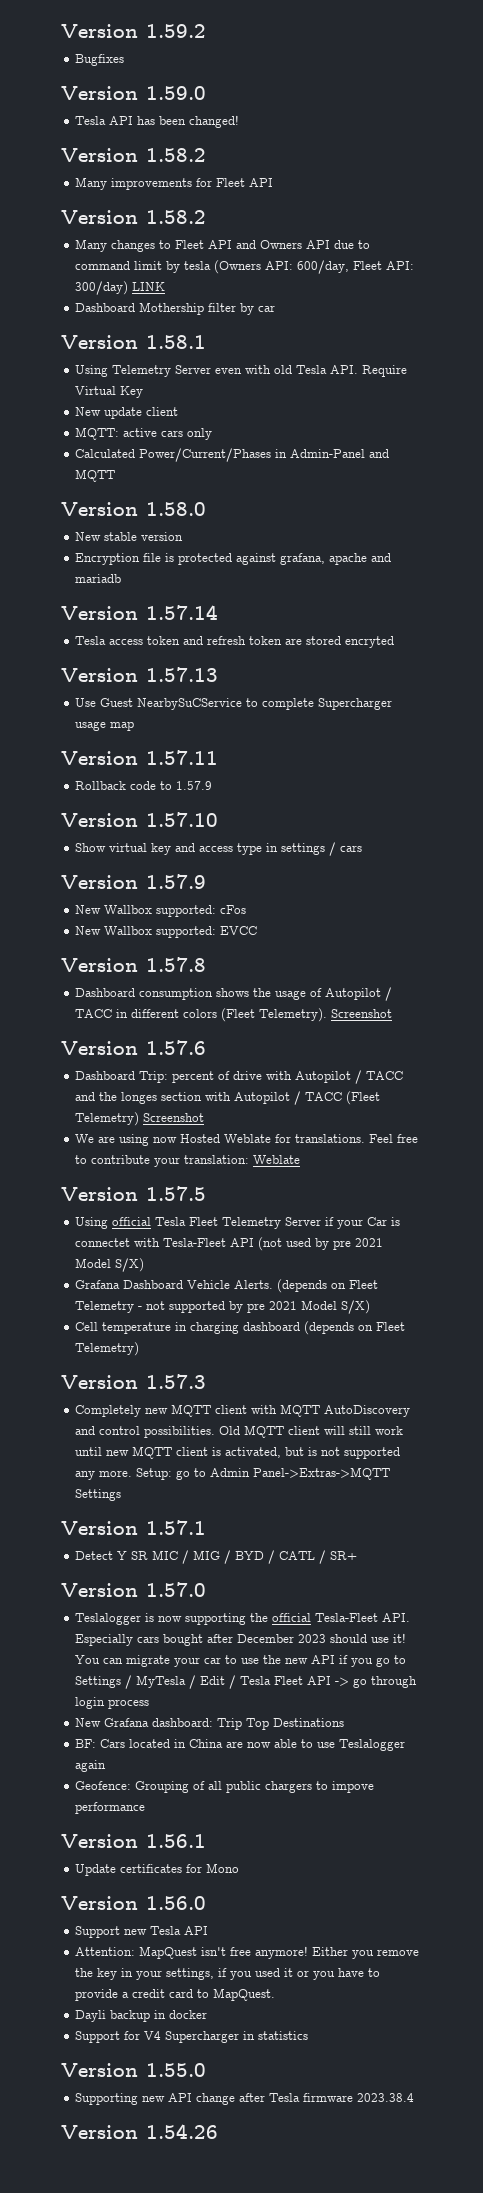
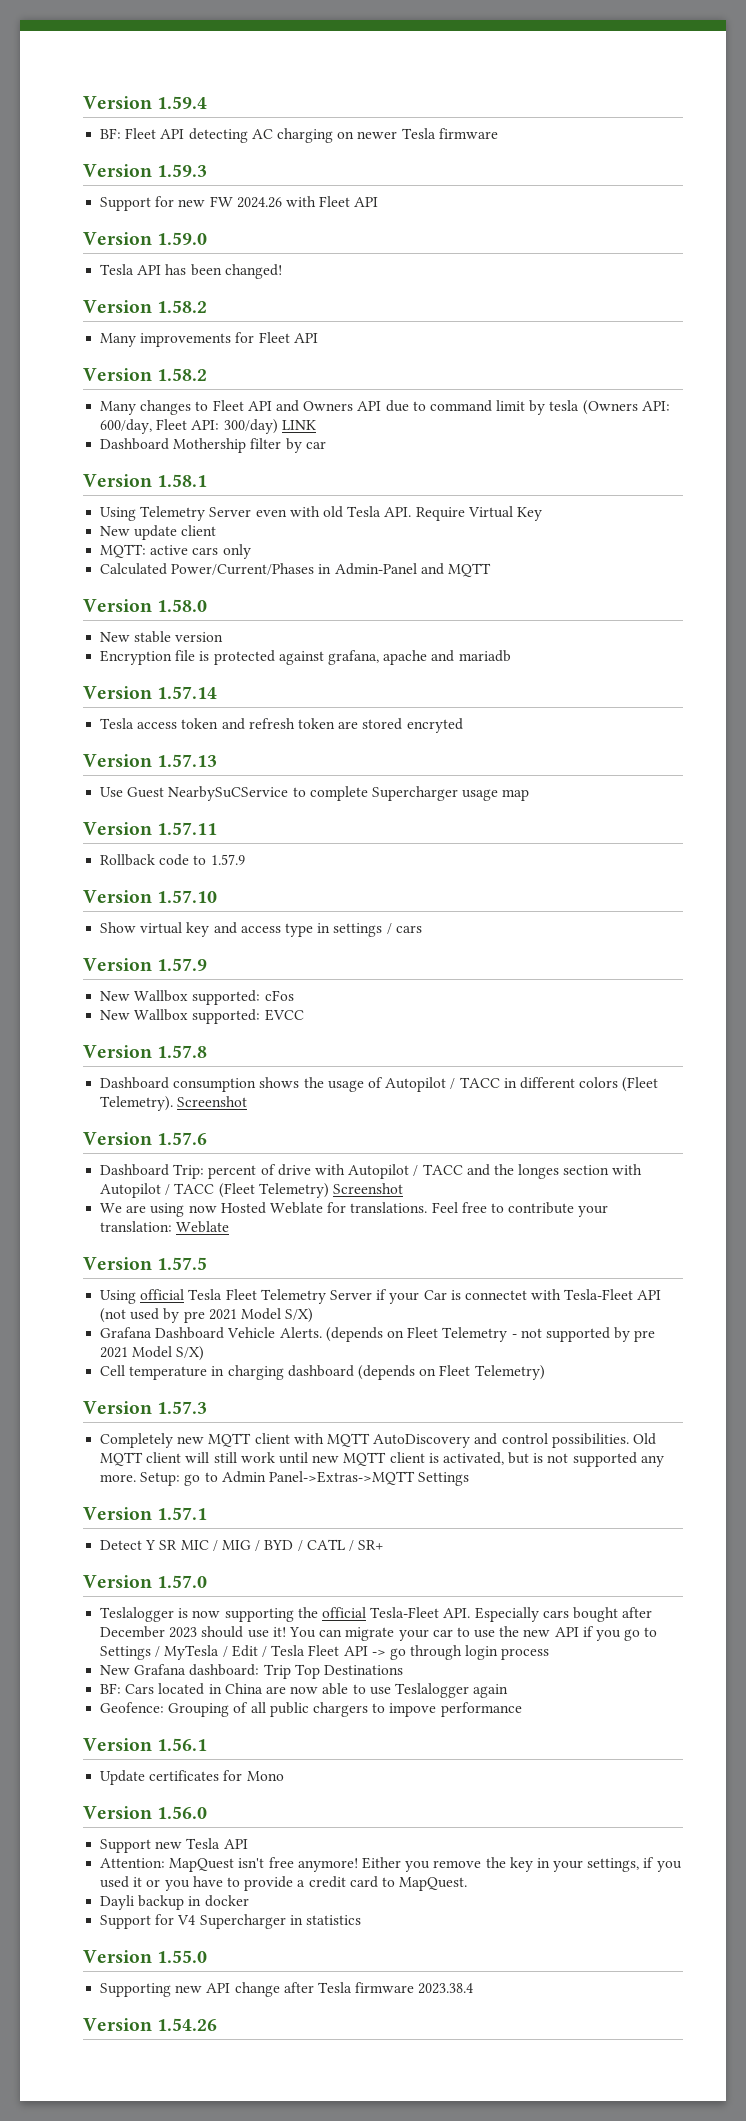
[61,24,206,38] [74,54,124,66] Version 1.59.2 // Bugfixes -> [83,96,208,109] [100,128,498,143] [83,164,208,177] [100,196,379,211] Version 1.59.4 // BF: Fleet API detecting AC charging on newer Tesla firmware // Version 1.59.3 // Support for new FW 2024.26 with Fleet API

